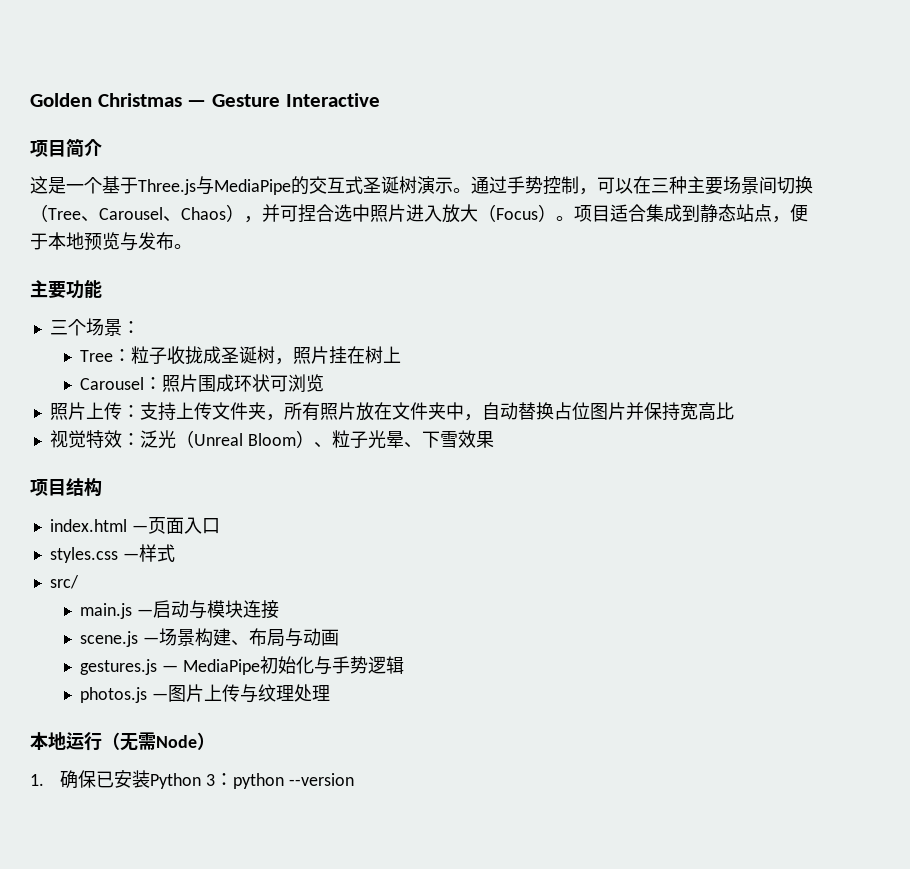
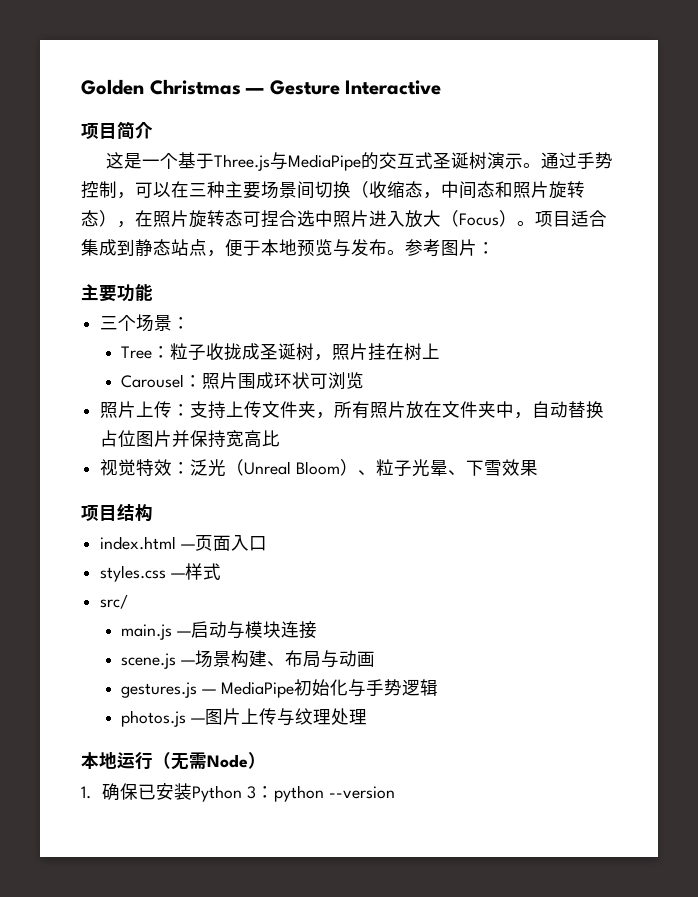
[48,204,280,223] Tree、Carousel、Chaos），并 -> [369,181,585,199] [81,210,243,228] 收缩态，中间态和照片旋转态），在照片旋转态
(192, 246) none -> [405,239,495,257] 参考图片：

